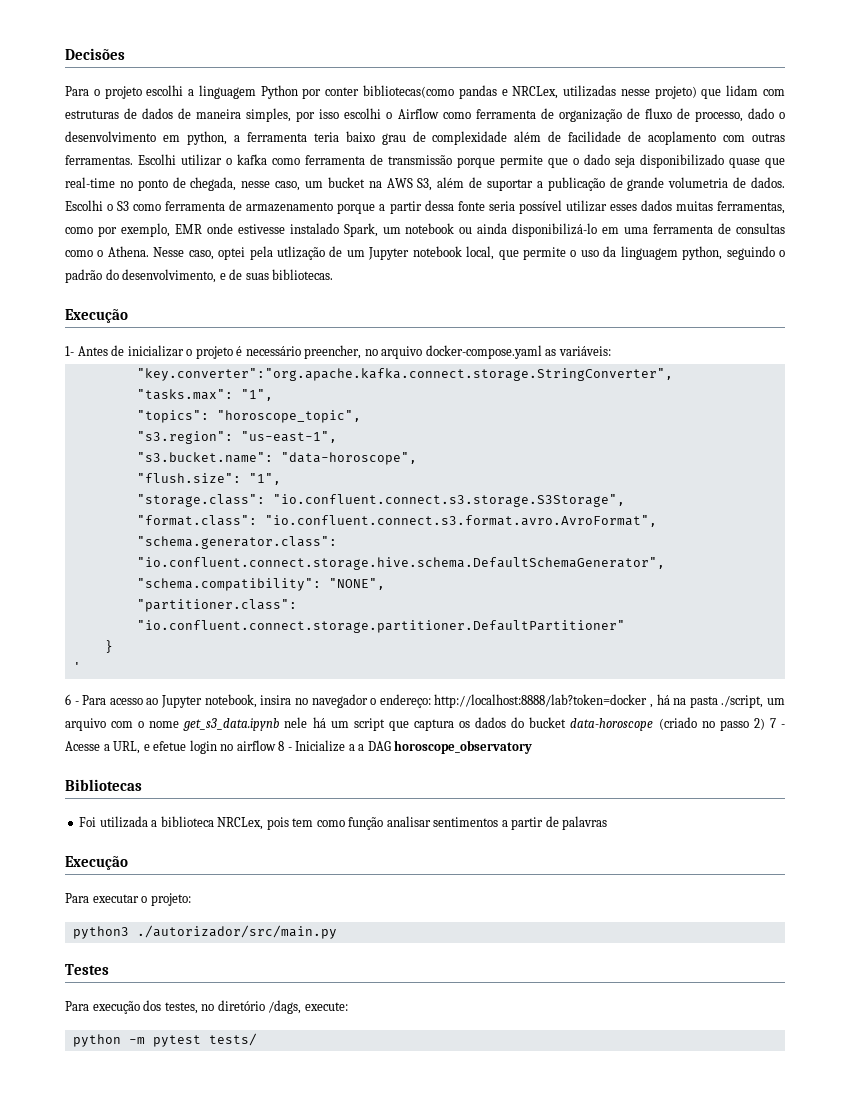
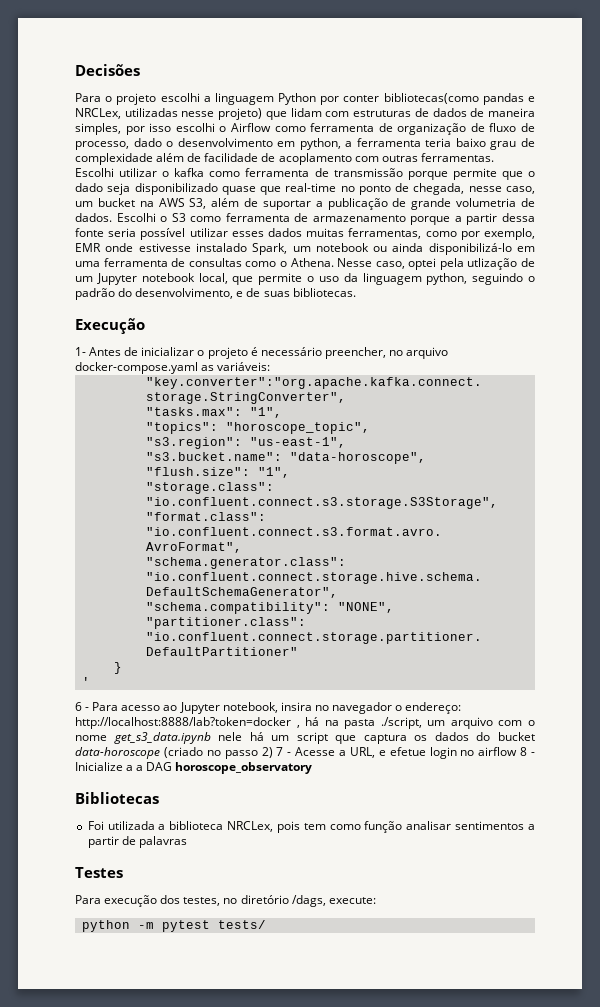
[65,856,128,870] [65,893,191,906] [72,925,337,939] // Execução // Para executar o projeto: // python3 ./autorizador/src/main.py -> (187, 842) none

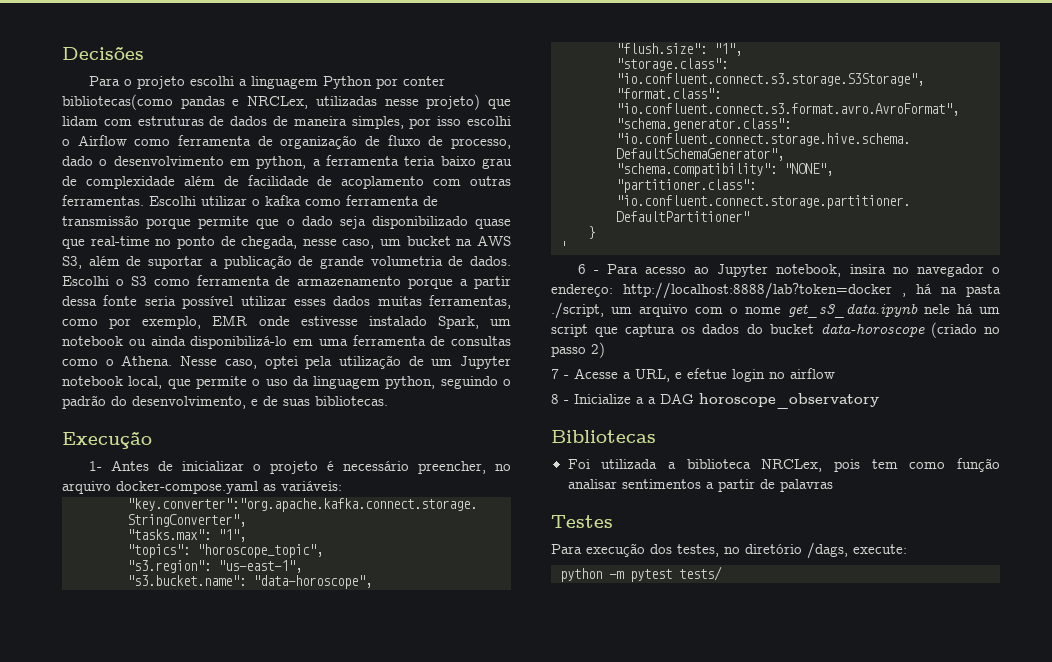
[467,258,518,270] utlização -> [338,355,401,369] utilização
(273, 752) none -> (605, 350) //
(518, 751) none -> (835, 373) //

